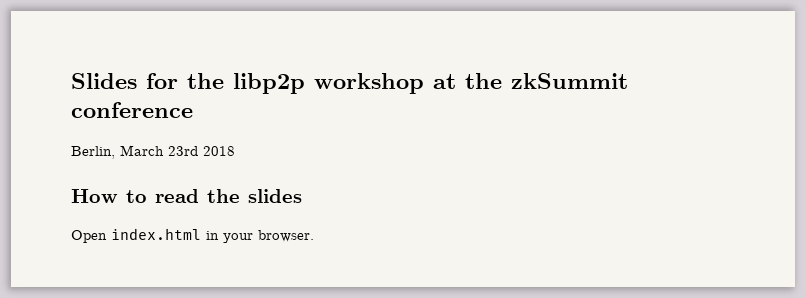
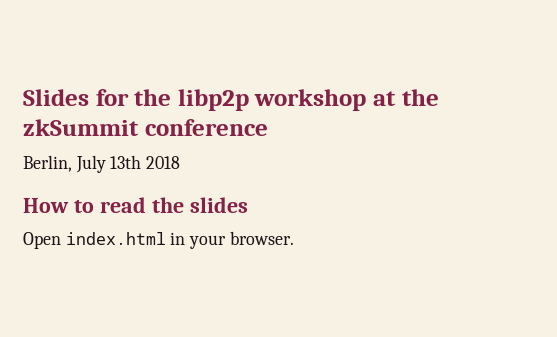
[120,145,198,156] March 23rd -> [75,155,142,173] July 13th

